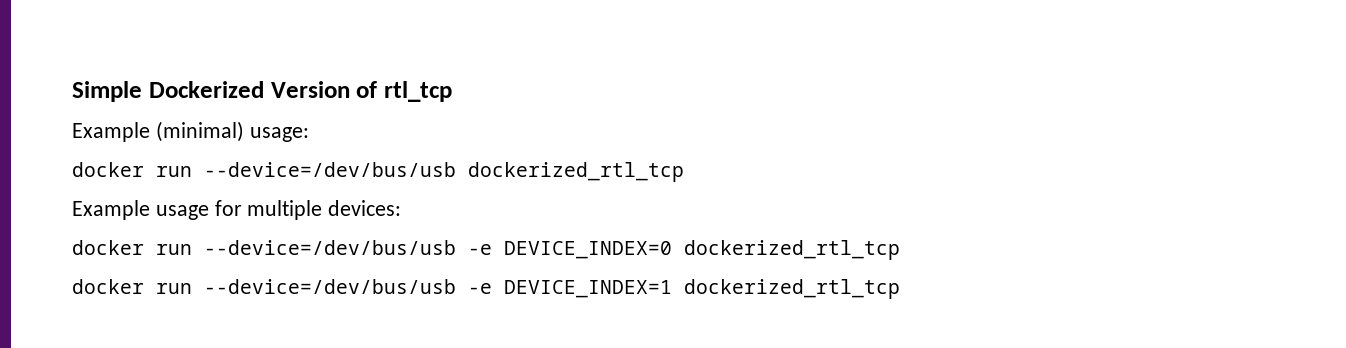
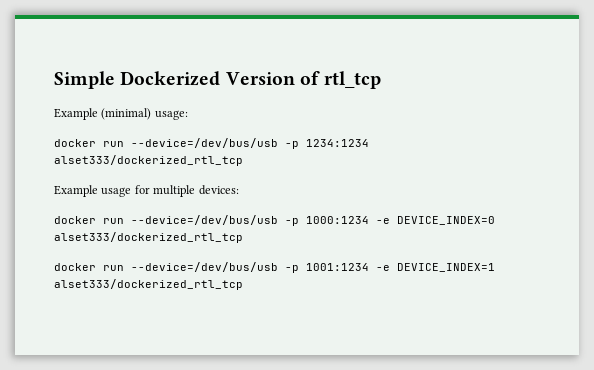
[468,162,684,182] dockerized_rtl_tcp -> [285,139,369,149] [54,155,243,166] -p 1234:1234 alset333/dockerized_rtl_tcp
(456, 247) none -> [285,216,369,226] -p 1000:1234
[684,240,900,260] [72,279,456,294] dockerized_rtl_tcp // docker run --device=/dev/bus/usb -> [54,232,243,243] [54,262,369,273] alset333/dockerized_rtl_tcp // docker run --device=/dev/bus/usb -p 1001:1234
[684,279,900,299] dockerized_rtl_tcp -> [54,279,243,290] alset333/dockerized_rtl_tcp

